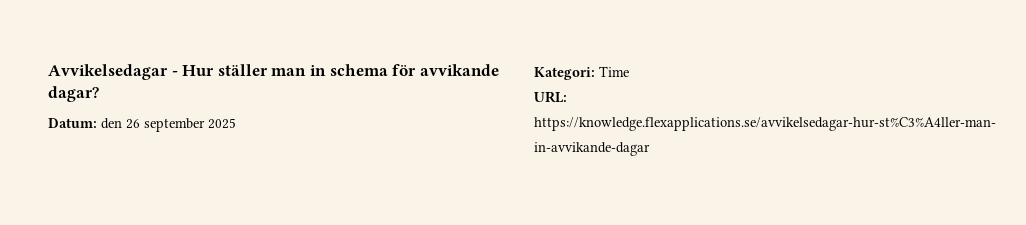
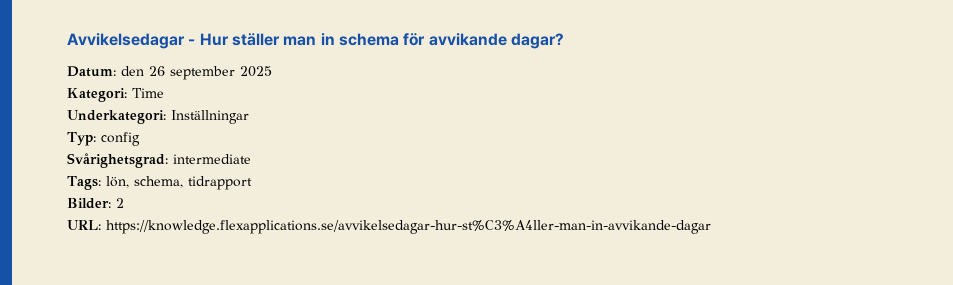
(629, 71) none -> [67,110,249,124] [67,132,140,146] [67,153,251,168] [67,176,252,190] [67,198,124,209] // Underkategori: Inställningar // Typ: config // Svårighetsgrad: intermediate // Tags: lön, schema, tidrapport // Bilder: 2

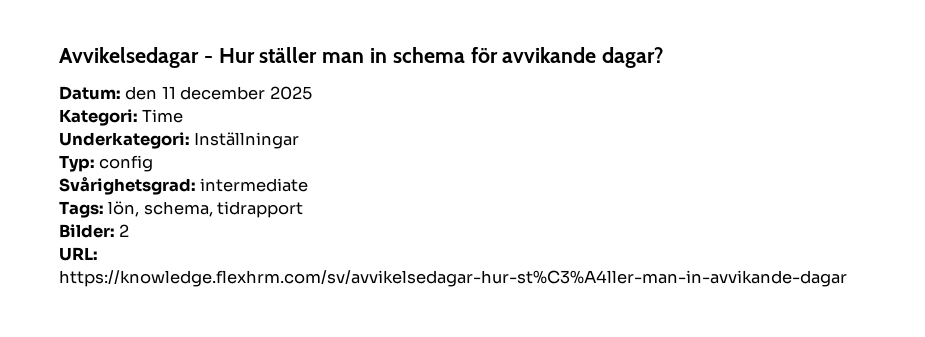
[149,66,235,80] 26 september -> [161,86,266,100] 11 december
[106,220,711,234] https://knowledge.flexapplications.se/avvikelsedagar-hur-st%C3%A4ller-man-in-avvikande-dagar -> [59,270,847,287] https://knowledge.flexhrm.com/sv/avvikelsedagar-hur-st%C3%A4ller-man-in-avvikande-dagar

